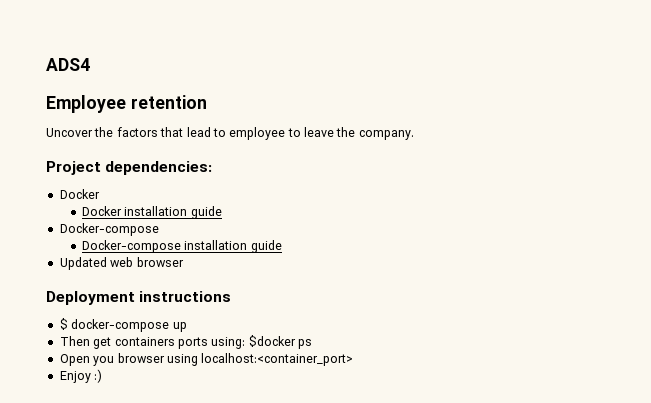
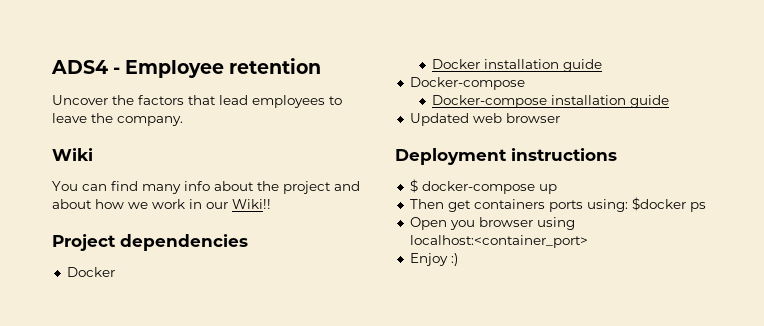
(90, 64) // -> [113,67,121,74] -
[212,127,286,140] to employee -> [252,95,325,108] employees
(414, 135) none -> [52,148,93,161] [52,181,360,194] [52,199,271,209] // Wiki // You can find many info about the project and about how we work in our Wiki!!
[105,161,213,175] dependencies: -> [120,234,248,251] dependencies

